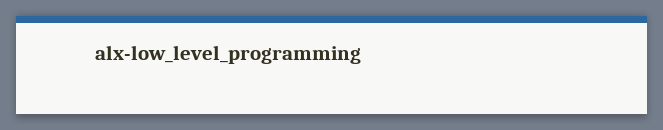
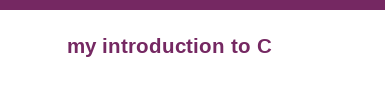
[95,45,361,64] alx-low_level_programming -> [67,38,272,57] my introduction to C

